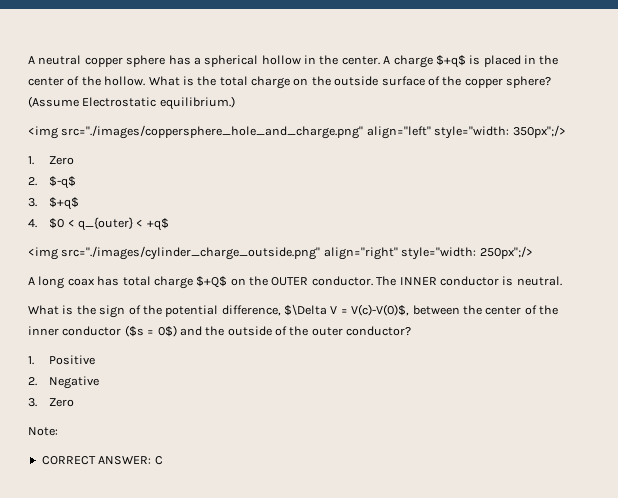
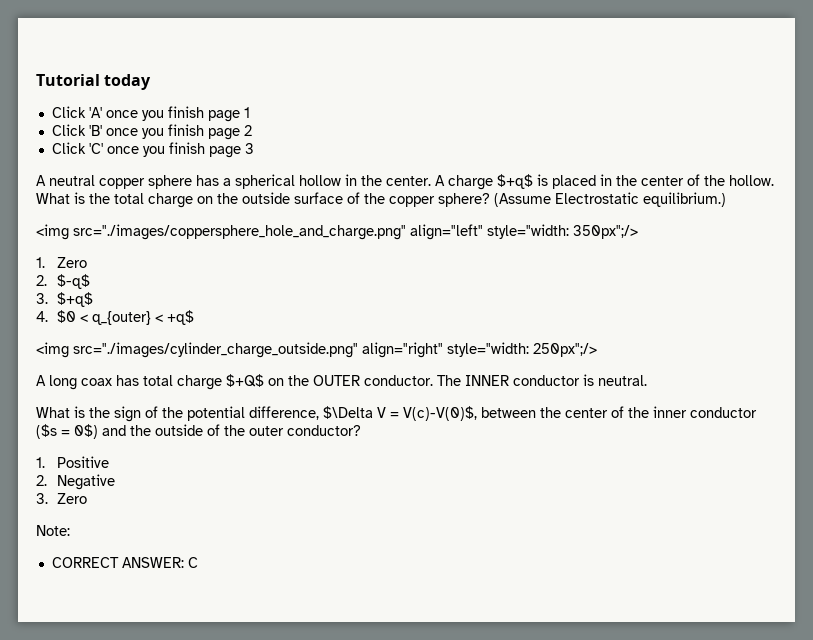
(28, 60) none -> [36,74,152,90] [51,106,250,122] [51,124,252,140] [51,142,254,158] Tutorial today // Click 'A' once you finish page 1 // Click 'B' once you finish page 2 // Click 'C' once you finish page 3 //

